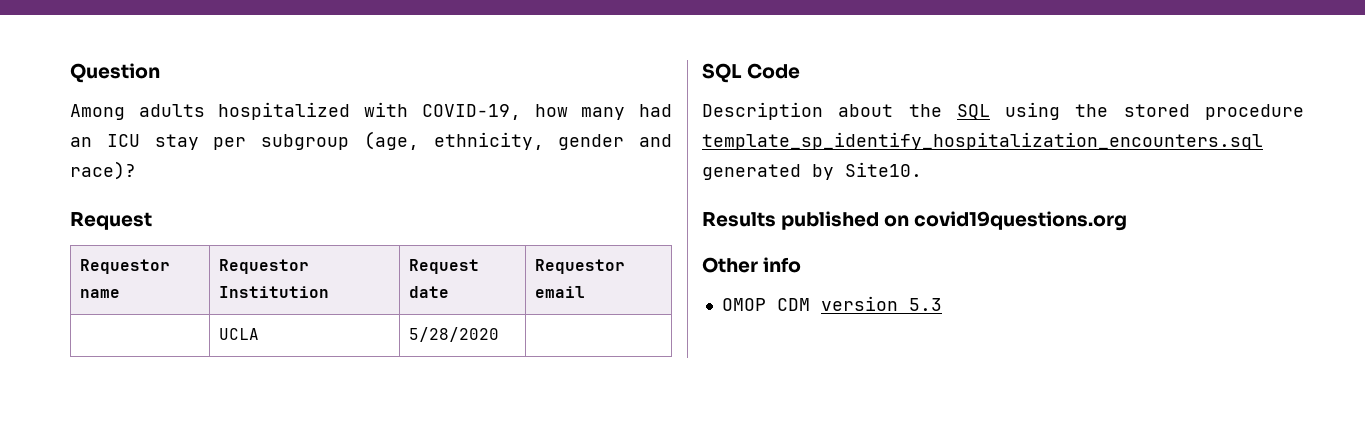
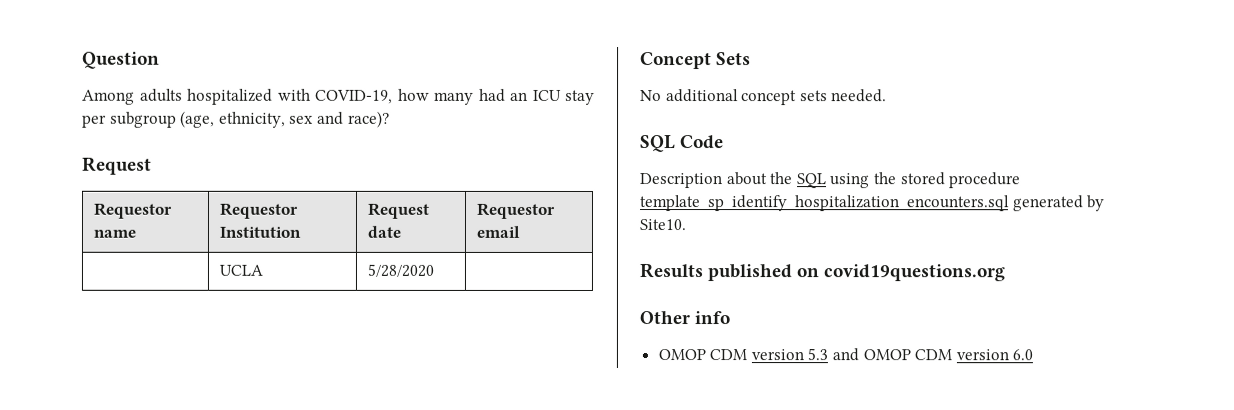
[558,134,625,150] gender -> [289,115,315,124] sex
(499, 334) none -> [640,52,752,70] [640,89,888,106] // Concept Sets // No additional concept sets needed.
(942, 304) none -> [832,348,1034,362] and OMOP CDM version 6.0

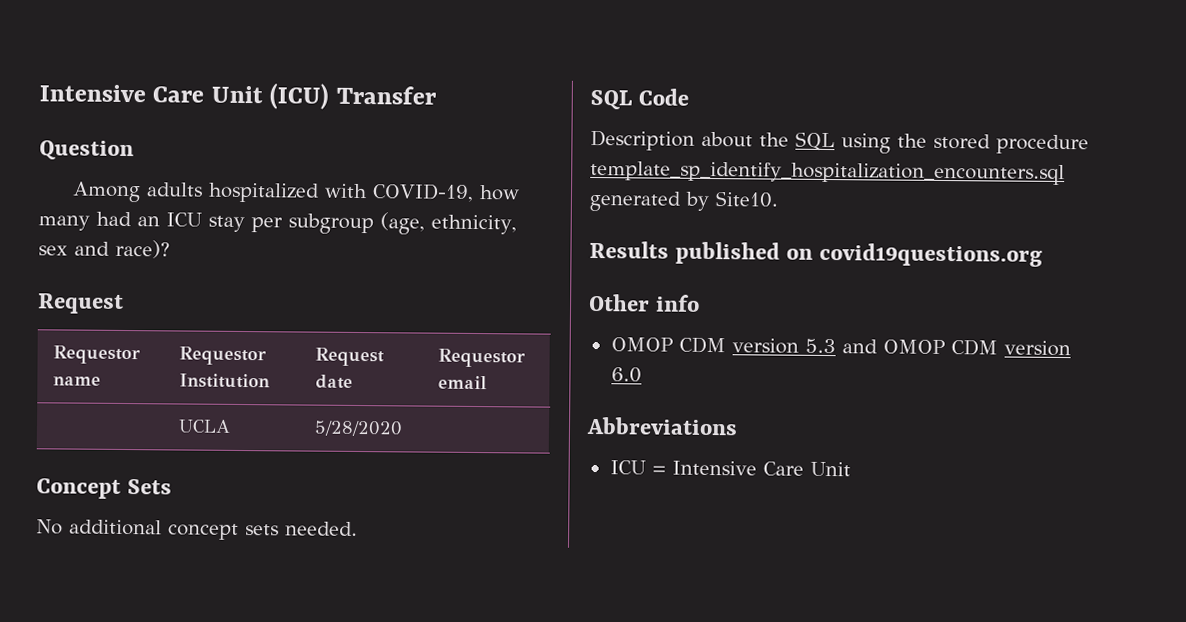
(82, 60) none -> [39,83,437,110] Intensive Care Unit (ICU) Transfer //
(1034, 355) none -> [586,416,738,436] [609,460,851,477] // Abbreviations // ICU = Intensive Care Unit

